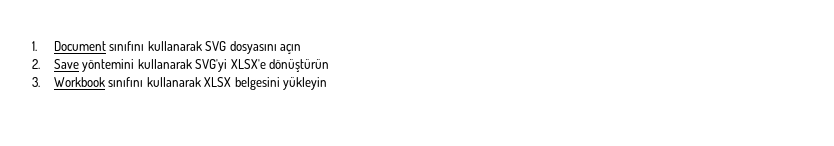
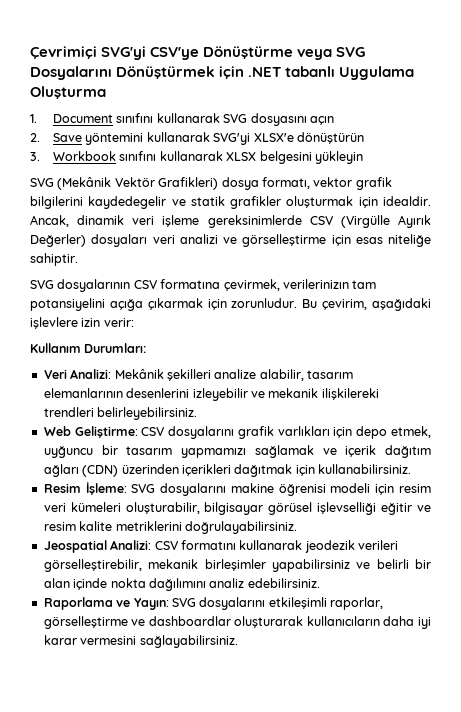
(32, 46) none -> [30,46,366,60] [30,66,415,80] [30,86,106,99] Çevrimiçi SVG'yi CSV'ye Dönüştürme veya SVG Dosyalarını Dönüştürmek için .NET tabanlı Uygulama Oluşturma //
(328, 83) none -> [30,177,392,190] [30,196,431,209] [30,215,432,228] [30,234,431,247] [30,253,78,266] [30,279,377,292] [30,298,431,311] [30,317,134,329] [30,343,147,353] [43,369,353,381] [43,388,379,401] [43,407,198,420] [43,426,431,439] [43,445,431,458] [43,464,411,477] [43,482,431,496] [43,502,432,515] [43,521,297,534] [43,540,398,553] [43,559,431,572] [43,578,320,591] [43,597,383,610] [43,616,432,629] [43,635,238,648] // SVG (Mekânik Vektör Grafikleri) dosya formatı, vektor grafik bilgilerini kaydedegelir ve statik grafikler oluşturmak için idealdir. Ancak, dinamik veri işleme gereksinimlerde CSV (Virgülle Ayırık Değerler) dosyaları veri analizi ve görselleştirme için esas niteliğe sahiptir. // SVG dosyalarının CSV formatına çevirmek, verilerinizın tam potansiyelini açığa çıkarmak için zorunludur. Bu çevirim, aşağıdaki işlevlere izin verir: // Kullanım Durumları: // Veri Analizi: Mekânik şekilleri analize alabilir, tasarım elemanlarının desenlerini izleyebilir ve mekanik ilişkilereki trendleri belirleyebilirsiniz. // Web Geliştirme: CSV dosyalarını grafik varlıkları için depo etmek, uyğuncu bir tasarım yapmamızı sağlamak ve içerik dağıtım ağları (CDN) üzerinden içerikleri dağıtmak için kullanabilirsiniz. // Resim İşleme: SVG dosyalarını makine öğrenisi modeli için resim veri kümeleri oluşturabilir, bilgisayar görüsel işlevselliği eğitir ve resim kalite metriklerini doğrulayabilirsiniz. // Jeospatial Analizi: CSV formatını kullanarak jeodezik verileri görselleştirebilir, mekanik birleşimler yapabilirsiniz ve belirli bir alan içinde nokta dağılımını analiz edebilirsiniz. // Raporlama ve Yayın: SVG dosyalarını etkileşimli raporlar, görselleştirme ve dashboardlar oluşturarak kullanıcıların daha iyi karar vermesini sağlayabilirsiniz.

